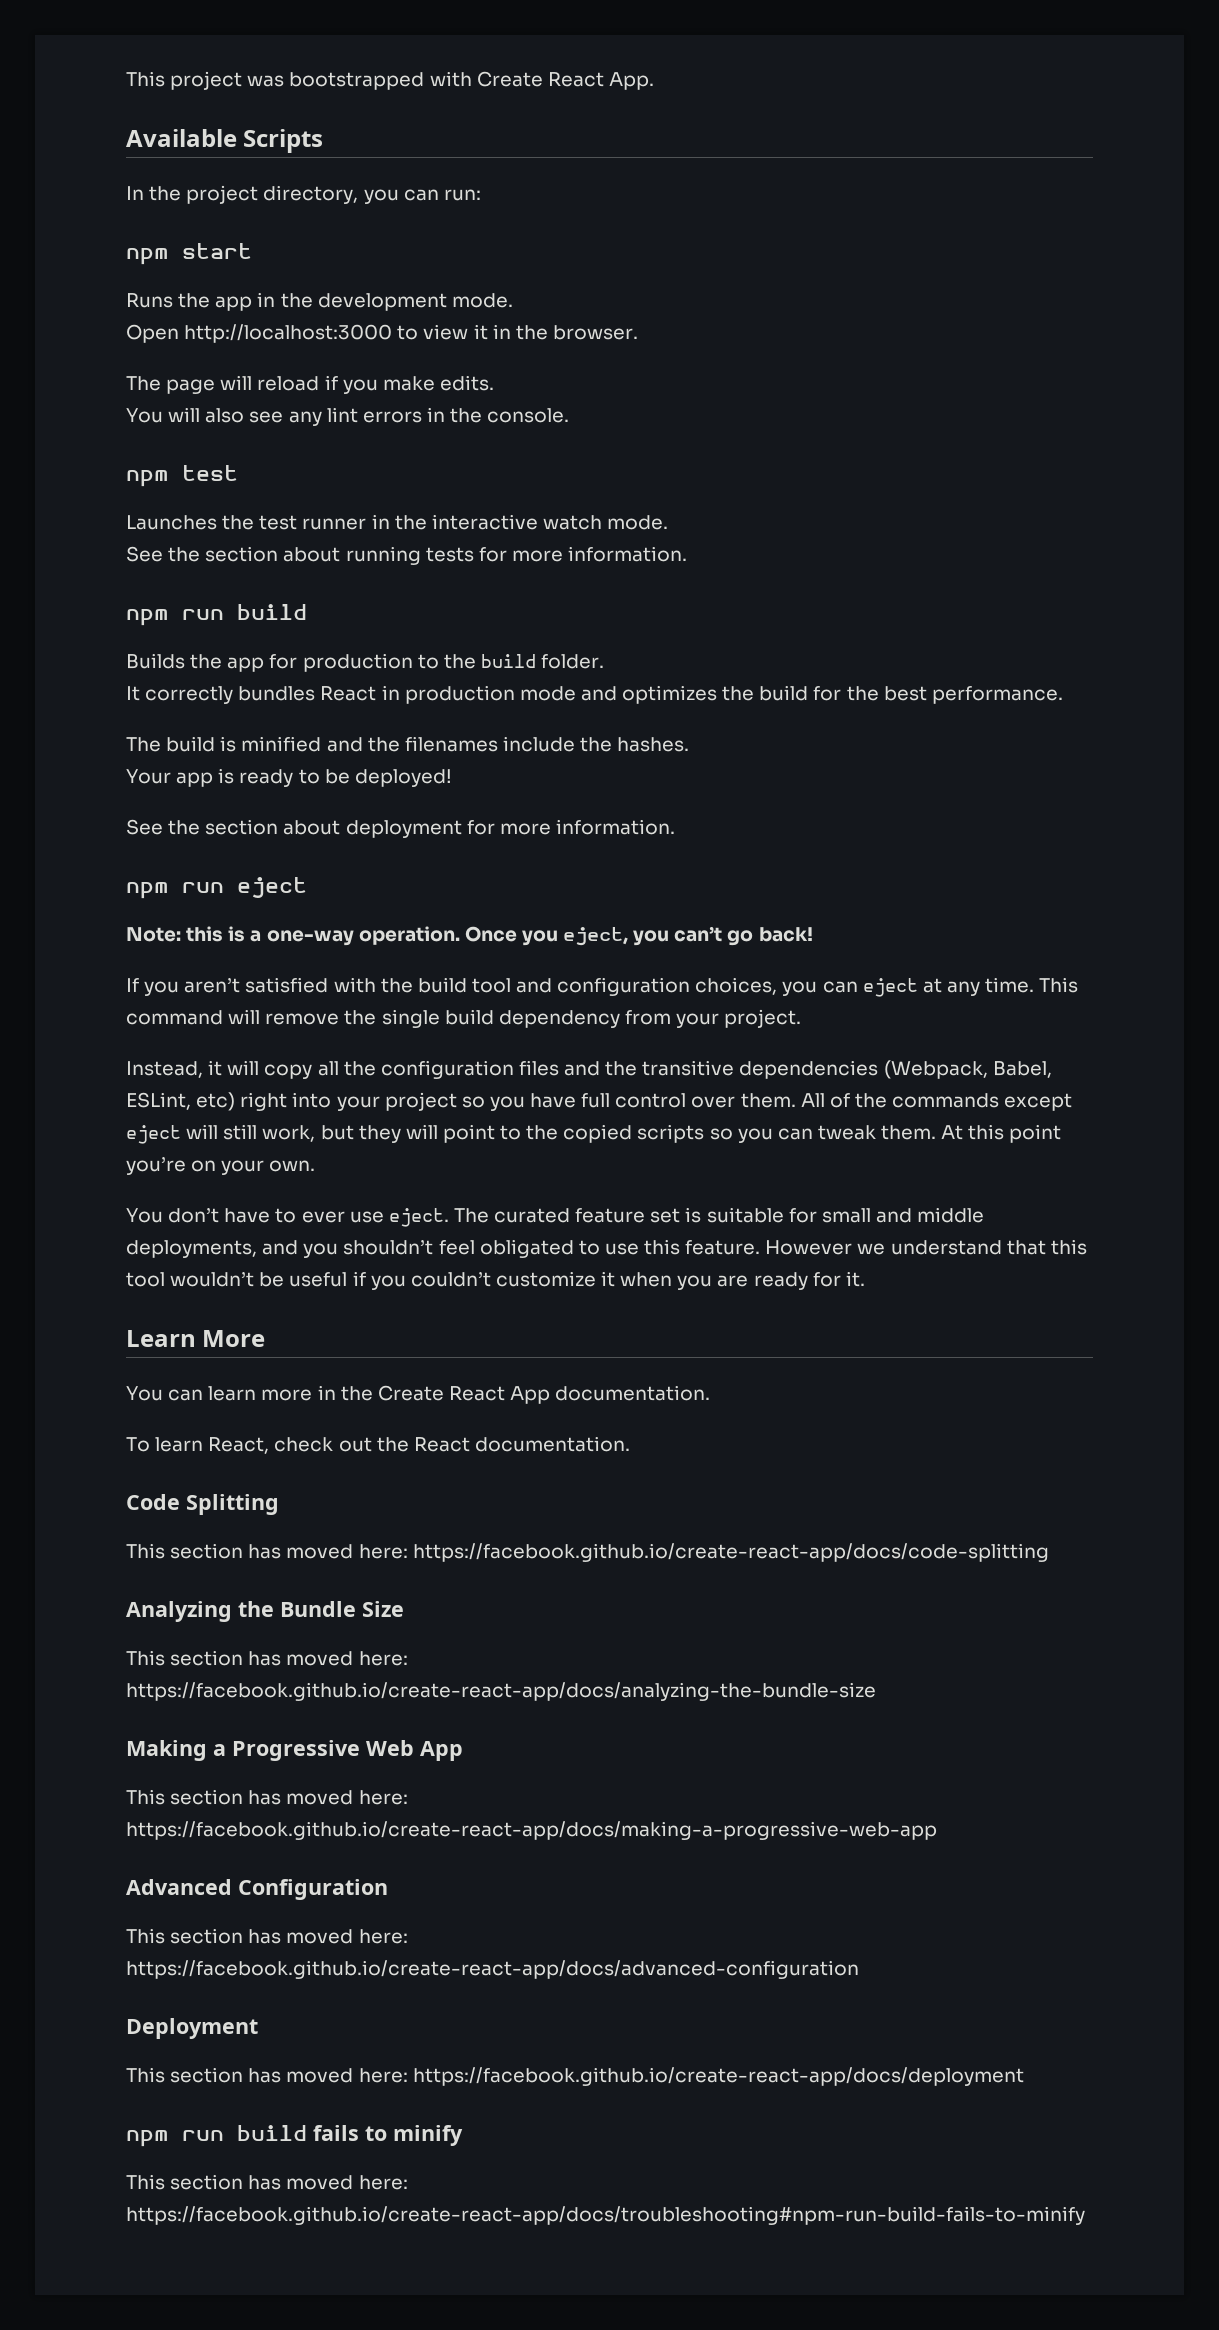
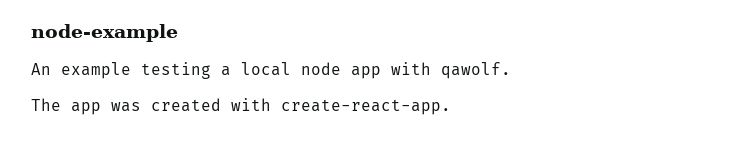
[126,71,654,90] [126,129,324,153] [126,185,481,204] [126,243,252,265] [126,292,513,311] [126,324,638,343] [126,375,494,394] [126,407,570,426] [126,465,238,487] [126,514,669,530] [126,546,688,565] [126,604,307,626] [126,653,605,672] [126,685,1063,704] [126,736,690,752] [126,768,452,787] [126,819,675,838] [126,877,307,899] [126,926,813,946] [126,977,1079,997] [126,1009,802,1028] [126,1060,1052,1079] [126,1092,1073,1111] [126,1124,1062,1144] [126,1156,316,1175] [126,1207,985,1227] [126,1239,1087,1258] [126,1271,865,1290] [126,1330,266,1347] [126,1385,711,1404] [126,1436,630,1454] [126,1494,279,1515] [126,1543,1049,1562] [126,1601,404,1622] [126,1650,408,1666] [126,1682,876,1701] [126,1740,463,1761] [126,1789,408,1805] [126,1821,937,1840] [126,1879,388,1900] [126,1928,408,1944] [126,1960,859,1979] [126,2018,258,2039] [126,2067,1024,2086] [126,2125,463,2147] [126,2174,408,2190] [126,2206,1085,2225] This project was bootstrapped with Create React App. // Available Scripts // In the project directory, you can run: // npm start // Runs the app in the development mode. // Open http://localhost:3000 to view it in the browser. // The page will reload if you make edits. // You will also see any lint errors in the console. // npm test // Launches the test runner in the interactive watch mode. // See the section about running tests for more information. // npm run build // Builds the app for production to the build folder. // It correctly bundles React in production mode and optimizes the build for the best performance. // The build is minified and the filenames include the hashes. // Your app is ready to be deployed! // See the section about deployment for more information. // npm run eject // Note: this is a one-way operation. Once you eject, you can’t go back! // If you aren’t satisfied with the build tool and configuration choices, you can eject at any time. This command will remove the single build dependency from your project. // Instead, it will copy all the configuration files and the transitive dependencies (Webpack, Babel, ESLint, etc) right into your project so you have full control over them. All of the commands except eject will still work, but they will point to the copied scripts so you can tweak them. At this point you’re on your own. // You don’t have to ever use eject. The curated feature set is suitable for small and middle deployments, and you shouldn’t feel obligated to use this feature. However we understand that this tool wouldn’t be useful if you couldn’t customize it when you are ready for it. // Learn More // You can learn more in the Create React App documentation. // To learn React, check out the React documentation. // Code Splitting // This section has moved here: https://facebook.github.io/create-react-app/docs/code-splitting // Analyzing the Bundle Size // This section has moved here: https://facebook.github.io/create-react-app/docs/analyzing-the-bundle-size // Making a Progressive Web App // This section has moved here: https://facebook.github.io/create-react-app/docs/making-a-progressive-web-app // Advanced Configuration // This section has moved here: https://facebook.github.io/create-react-app/docs/advanced-configuration // Deployment // This section has moved here: https://facebook.github.io/create-react-app/docs/deployment // npm run build fails to minify // This section has moved here: https://facebook.github.io/create-react-app/docs/troubleshooting#npm-run-build-fails-to-minify -> [31,24,178,42] [31,62,511,79] [31,98,451,115] node-example // An example testing a local node app with qawolf. // The app was created with create-react-app.

